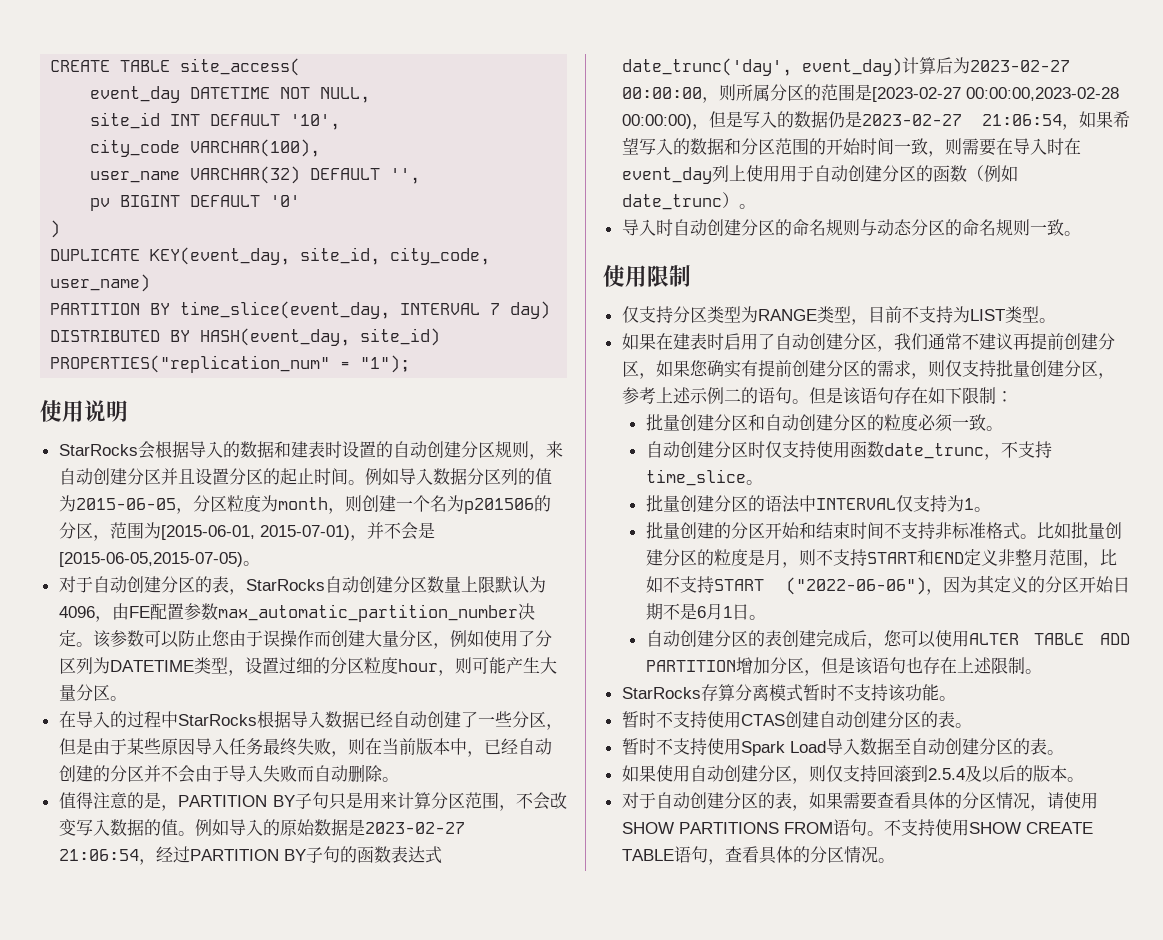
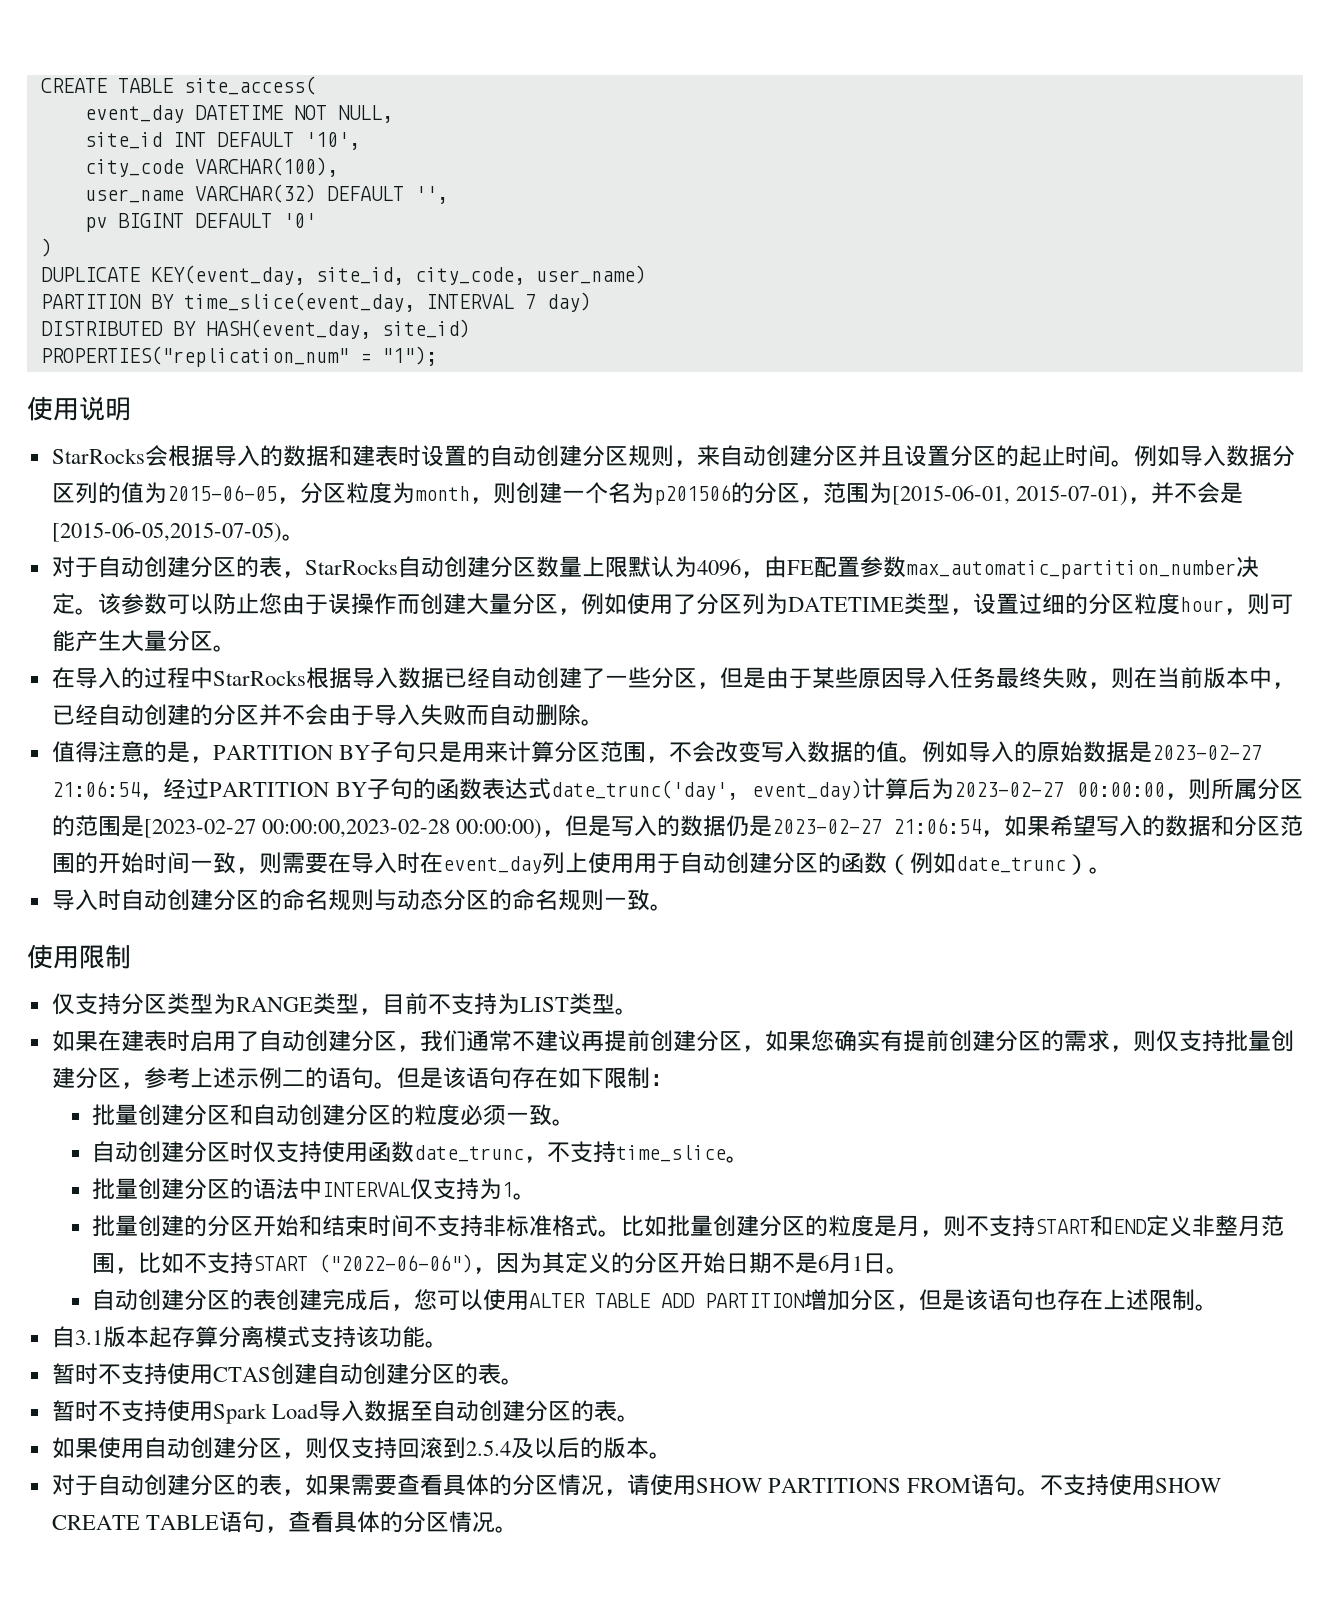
[621,687,701,699] StarRocks -> [51,1326,172,1348] 自3.1版本起
[802,684,854,701] 暂时不 -> (310, 1337) none

